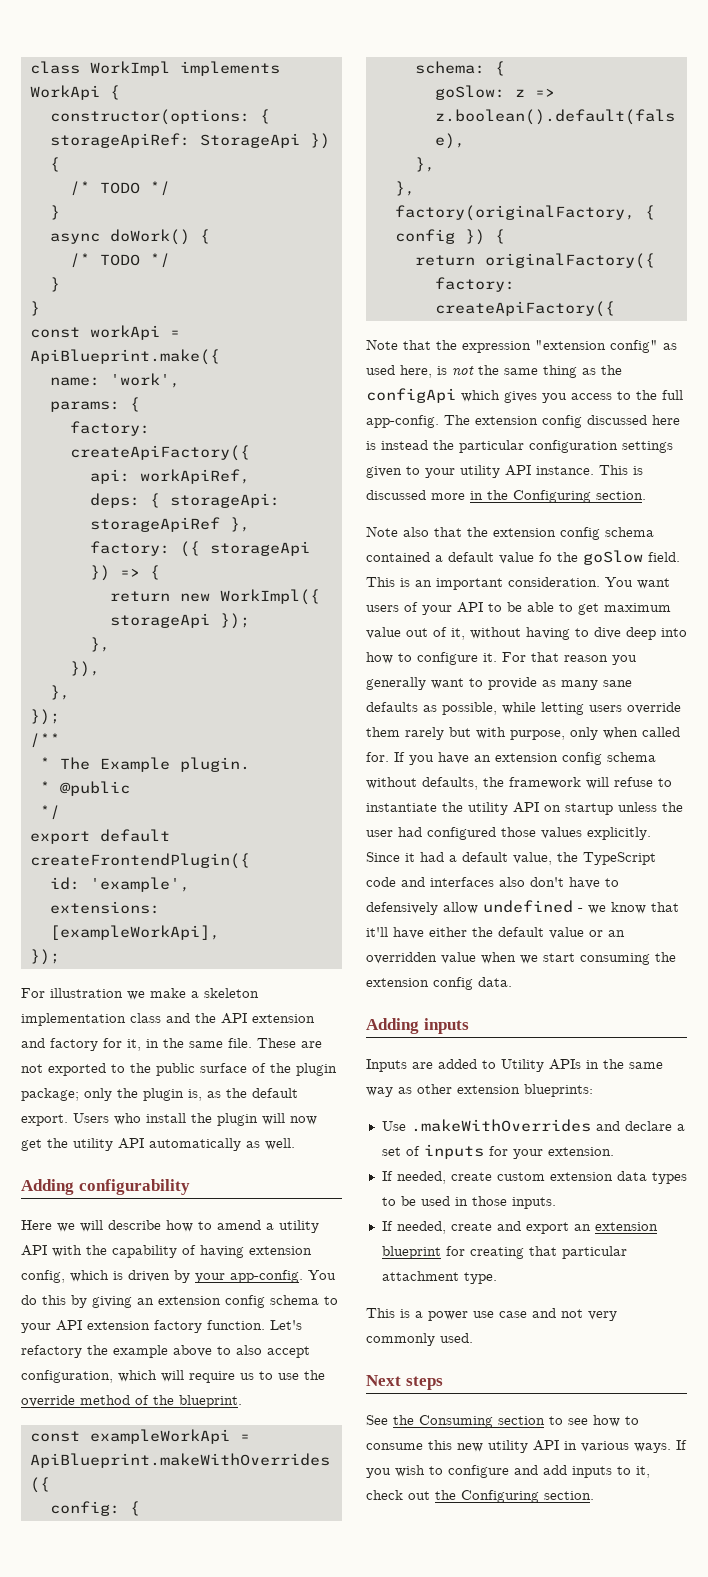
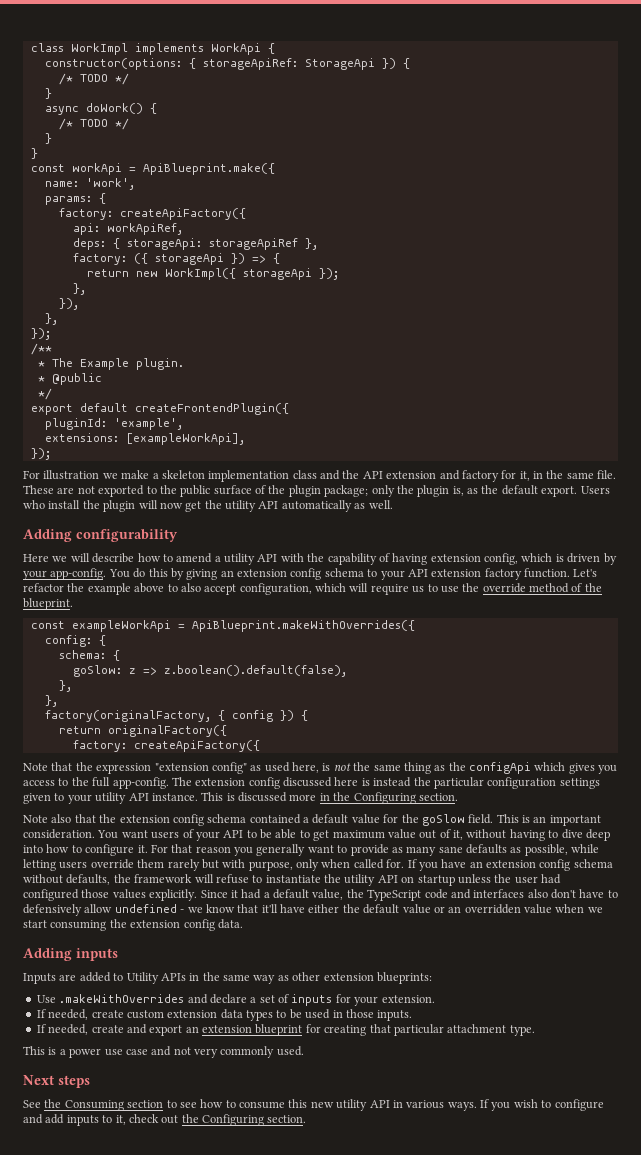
[49,877,80,890] id: -> [44,418,107,430] pluginId:
[21,1345,82,1358] refactory -> [23,583,64,592] refactor
[539,552,552,562] fo -> [383,814,399,823] for

